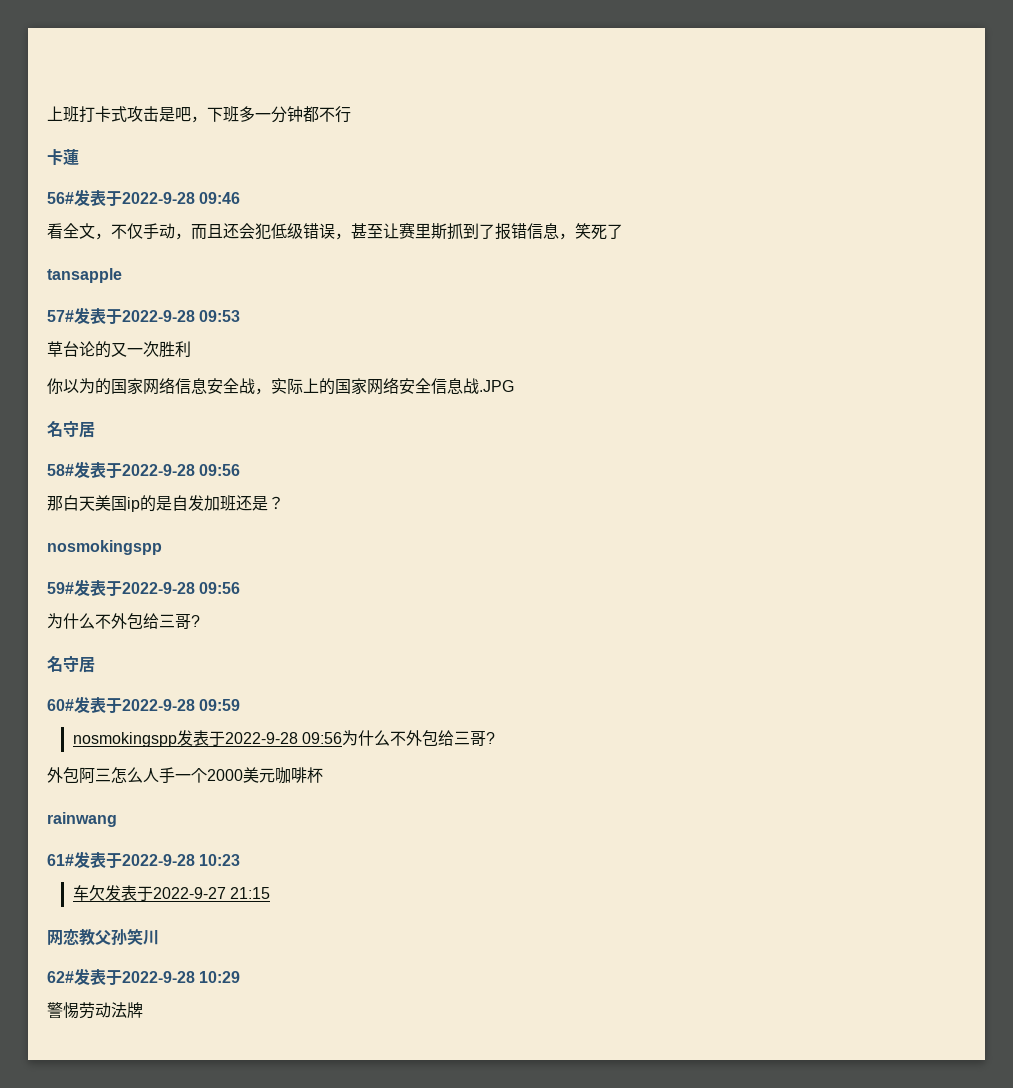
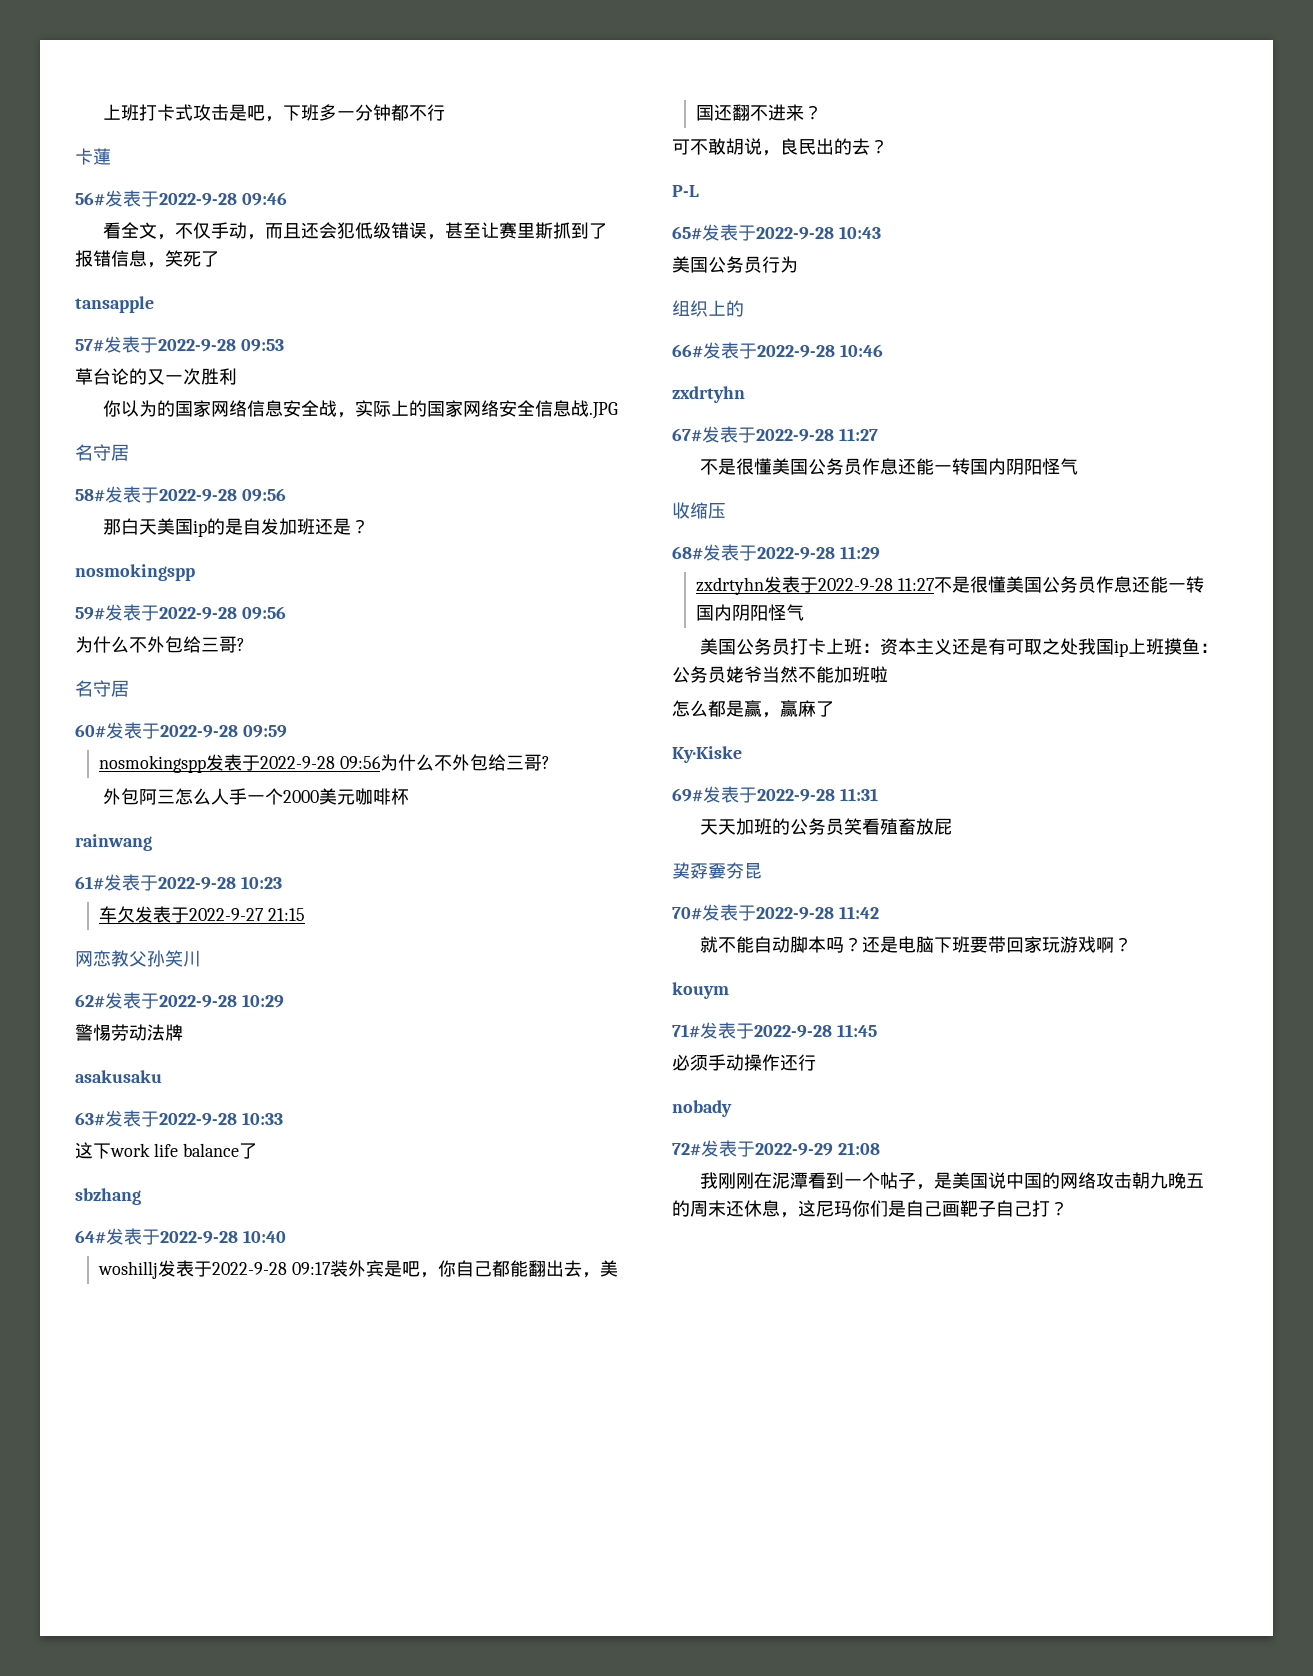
(143, 1010) none -> [75,1070,162,1083] [75,1110,283,1127] [75,1142,257,1159] [75,1188,141,1205] [75,1228,286,1245] [98,1260,619,1279] [696,104,823,121] [672,138,888,156] [672,185,699,197] [672,224,881,241] [672,256,798,273] [672,300,744,317] [672,342,883,359] [672,386,745,403] [672,426,878,443] [700,458,1079,475] [672,502,726,519] [672,544,880,561] [696,576,1205,595] [696,604,805,621] [700,638,1219,657] [672,666,888,683] [672,700,834,718] [672,746,742,763] [672,786,878,803] [700,818,953,835] [672,862,762,879] [672,904,879,921] [700,936,1133,953] [672,982,729,999] [672,1022,877,1039] [672,1054,816,1071] [672,1100,732,1117] [672,1140,880,1157] [700,1172,1205,1190] [672,1200,1068,1218] // asakusaku // 63#发表于2022-9-28 10:33 // 这下work life balance了 // sbzhang // 64#发表于2022-9-28 10:40 // woshillj发表于2022-9-28 09:17装外宾是吧，你自己都能翻出去，美国还翻不进来？ // 可不敢胡说，良民出的去？ // P-L // 65#发表于2022-9-28 10:43 // 美国公务员行为 // 组织上的 // 66#发表于2022-9-28 10:46 // zxdrtyhn // 67#发表于2022-9-28 11:27 // 不是很懂美国公务员作息还能一转国内阴阳怪气 // 收缩压 // 68#发表于2022-9-28 11:29 // zxdrtyhn发表于2022-9-28 11:27不是很懂美国公务员作息还能一转国内阴阳怪气 // 美国公务员打卡上班：资本主义还是有可取之处我国ip上班摸鱼：公务员姥爷当然不能加班啦 // 怎么都是赢，赢麻了 // Ky·Kiske // 69#发表于2022-9-28 11:31 // 天天加班的公务员笑看殖畜放屁 // 巭孬嫑夯昆 // 70#发表于2022-9-28 11:42 // 就不能自动脚本吗？还是电脑下班要带回家玩游戏啊？ // kouym // 71#发表于2022-9-28 11:45 // 必须手动操作还行 // nobady // 72#发表于2022-9-29 21:08 // 我刚刚在泥潭看到一个帖子，是美国说中国的网络攻击朝九晚五的周末还休息，这尼玛你们是自己画靶子自己打？

